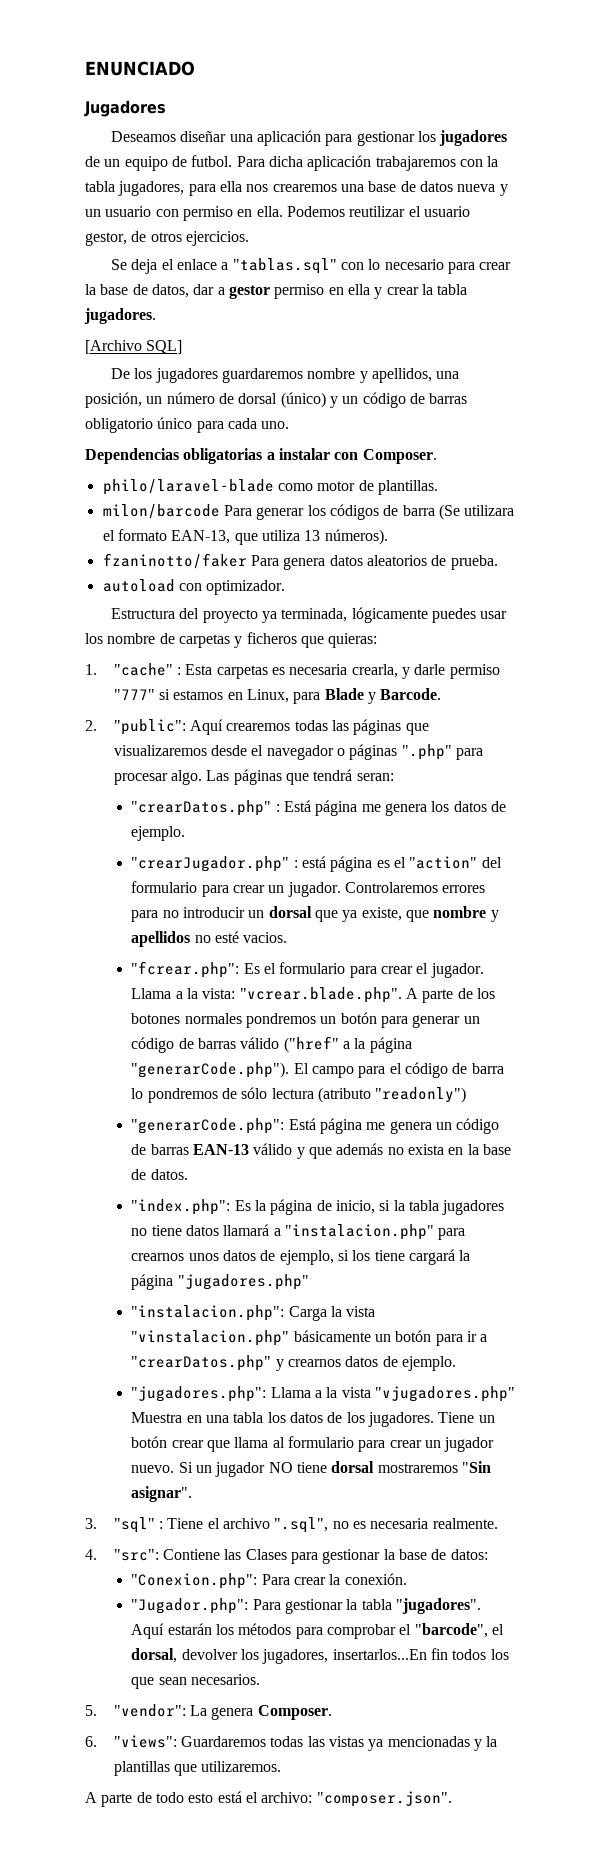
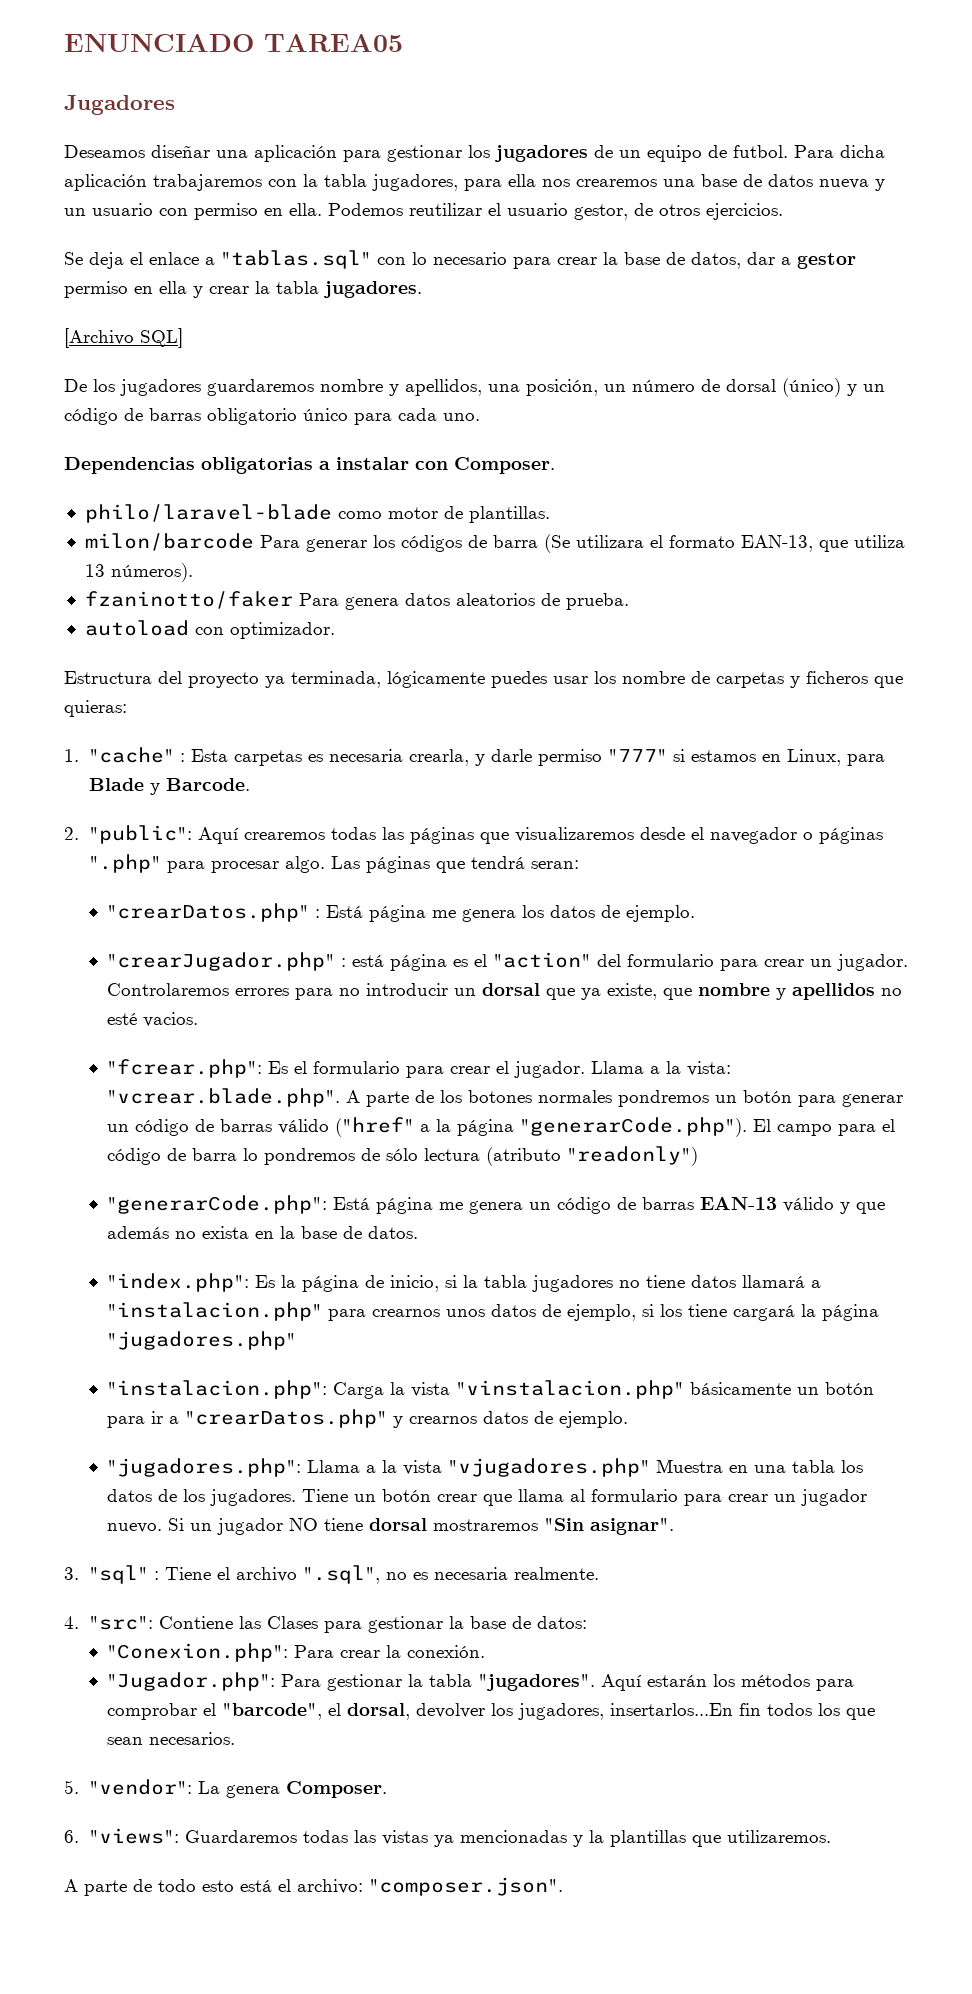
(195, 68) none -> [264,34,403,52] TAREA05

